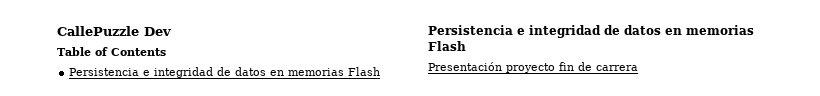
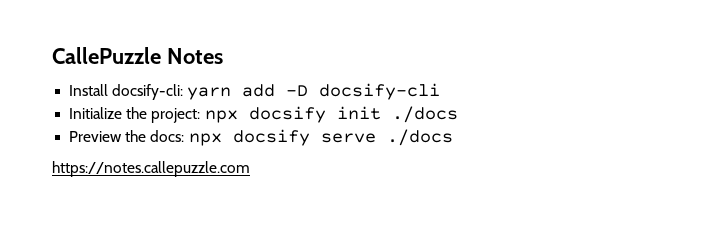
[144,27,171,36] [57,47,166,56] [69,67,381,78] [428,25,754,38] [428,41,466,51] [428,62,638,73] Dev // Table of Contents // Persistencia e integridad de datos en memorias Flash // Persistencia e integridad de datos en memorias Flash // Presentación proyecto fin de carrera -> [166,48,223,64] [69,83,441,100] [69,106,458,123] [69,129,453,146] [52,161,250,177] Notes // Install docsify-cli: yarn add -D docsify-cli // Initialize the project: npx docsify init ./docs // Preview the docs: npx docsify serve ./docs // https://notes.callepuzzle.com

